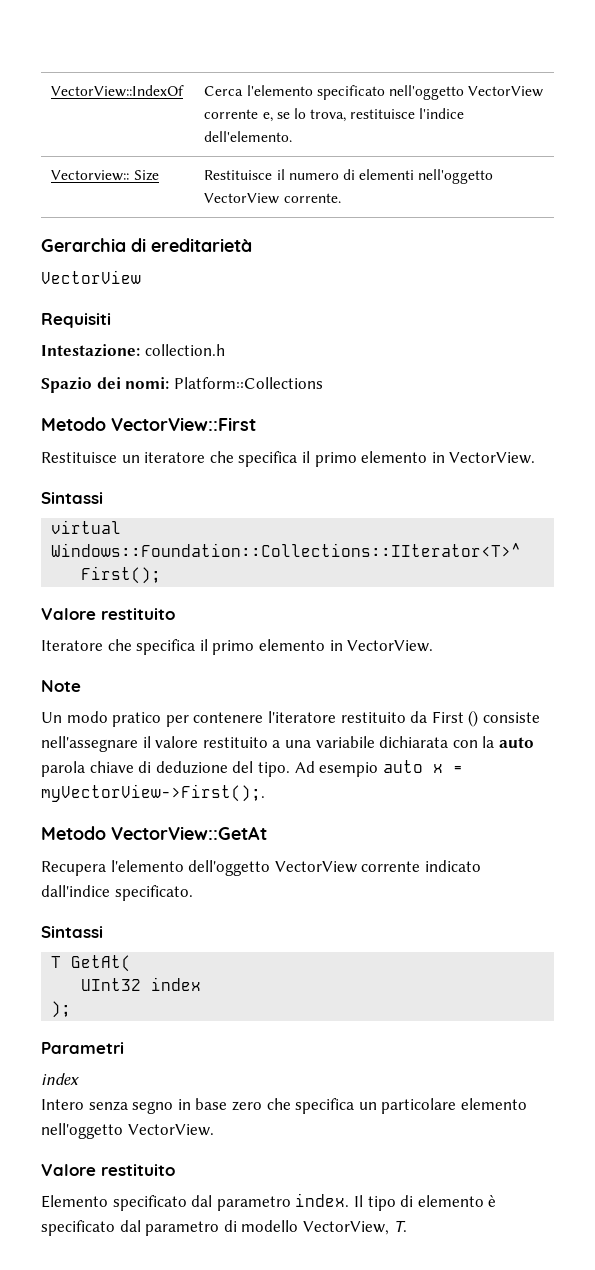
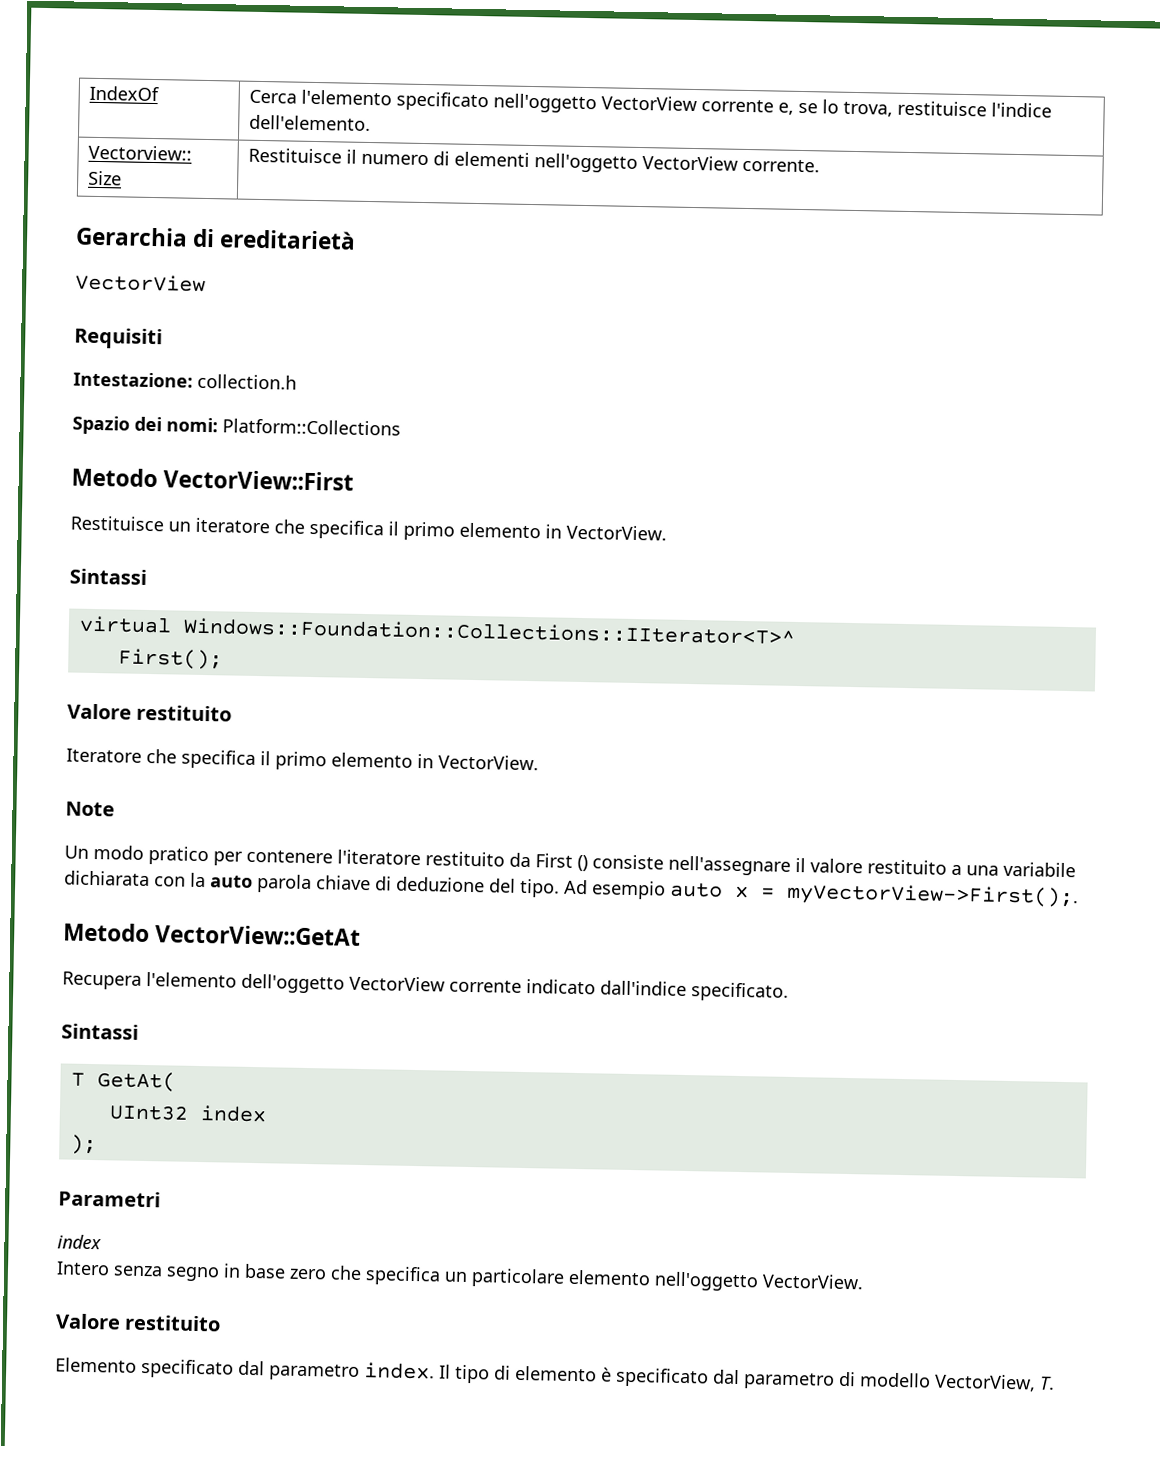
[51,85,185,97] VectorView::IndexOf -> [89,85,160,102] IndexOf

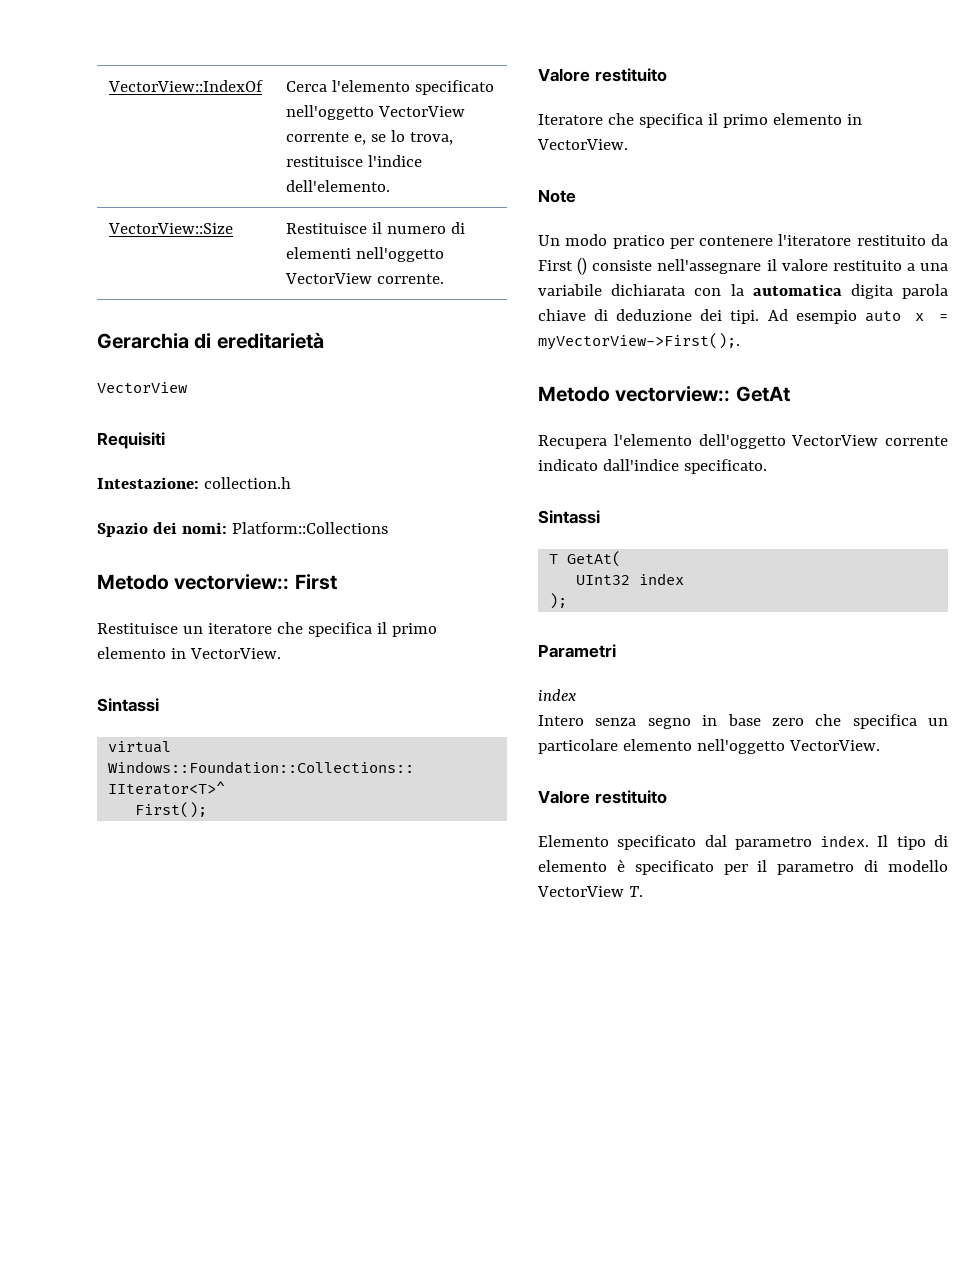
[89,85,160,102] IndexOf -> [107,80,263,92] VectorView::IndexOf
[88,144,193,161] [88,170,123,186] Vectorview:: Size -> [107,223,233,234] VectorView::Size
[163,469,355,491] VectorView::First -> [174,574,337,590] vectorview:: First
[210,875,253,888] auto -> [752,284,893,299] automatica digita
[489,878,560,898] del tipo. -> [700,309,760,324] dei tipi.
[155,924,362,946] VectorView::GetAt -> [615,386,790,402] vectorview:: GetAt
[713,1369,740,1385] dal -> [723,860,768,875] per il
[934,1373,1036,1392] VectorView, -> [537,886,624,897] VectorView

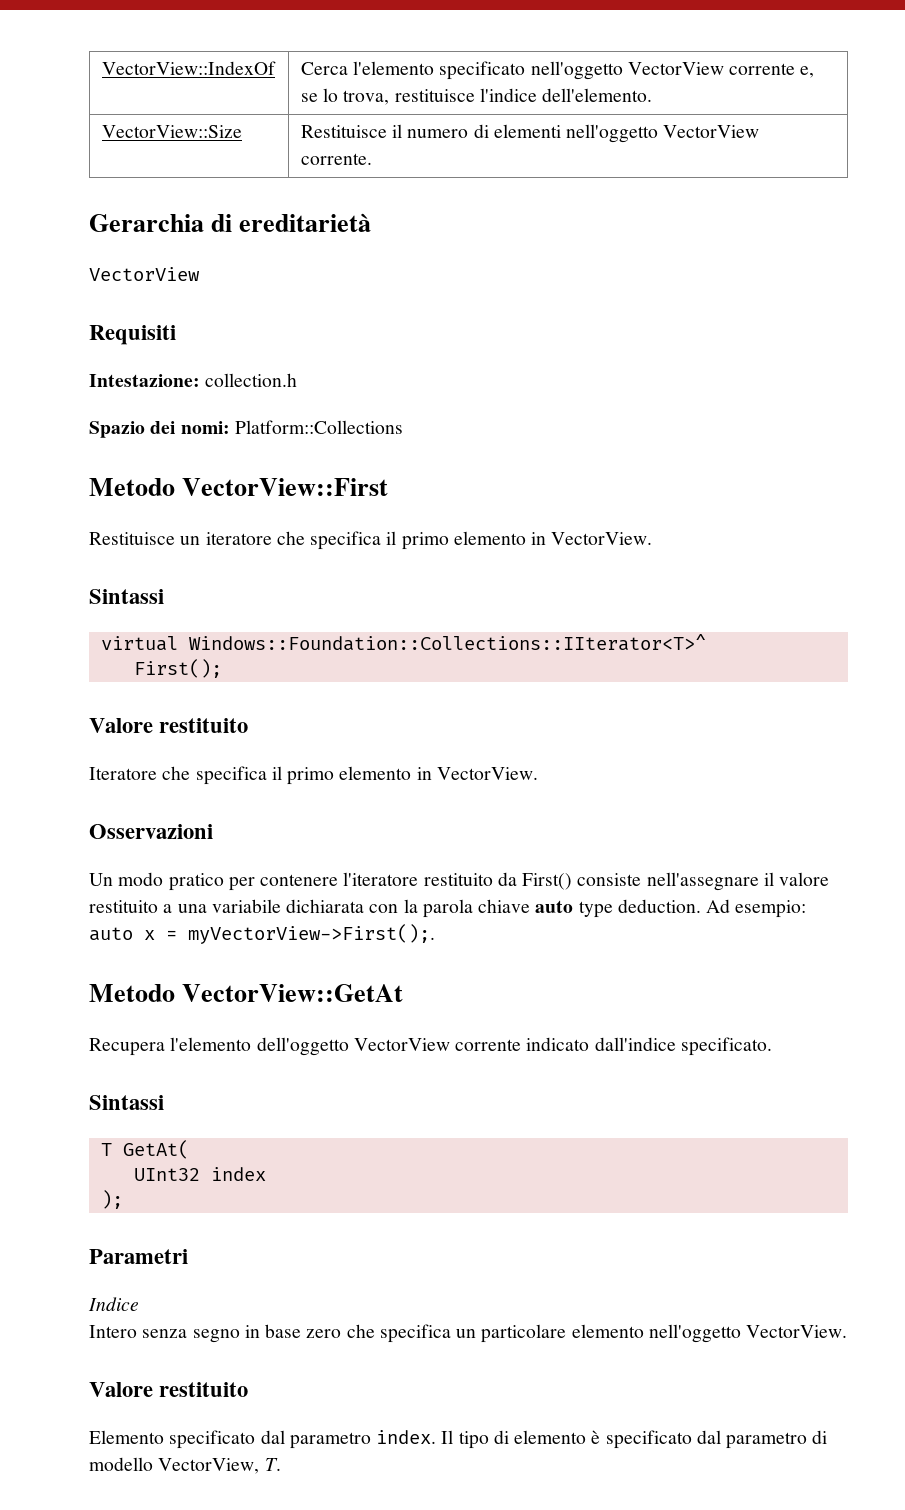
[174,574,337,590] vectorview:: First -> [182,478,389,496] VectorView::First
[538,189,576,203] Note -> [89,824,213,839] Osservazioni
[538,257,588,275] First () -> [522,873,573,890] First()
[752,284,948,299] [538,309,857,324] automatica digita parola chiave di deduzione dei tipi. Ad esempio -> [422,899,807,918] parola chiave auto type deduction. Ad esempio:
[615,386,790,402] vectorview:: GetAt -> [182,984,404,1002] VectorView::GetAt
[538,689,576,701] index -> [88,1297,139,1311] Indice
[723,860,768,875] per il -> [696,1430,721,1444] dal
[537,886,624,897] VectorView -> [158,1458,260,1474] VectorView,

